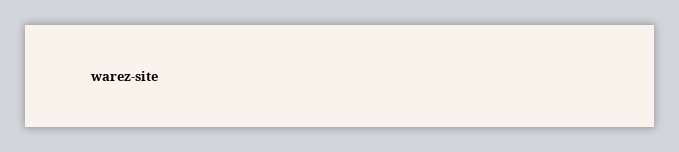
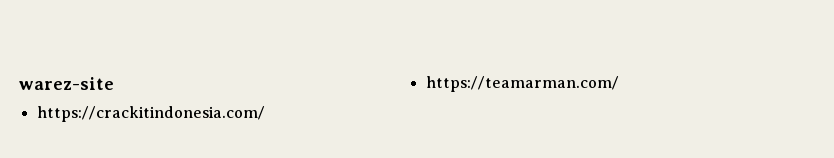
(158, 76) none -> [36,106,265,122] [425,76,619,92] // https://crackitindonesia.com/ // https://teamarman.com/

